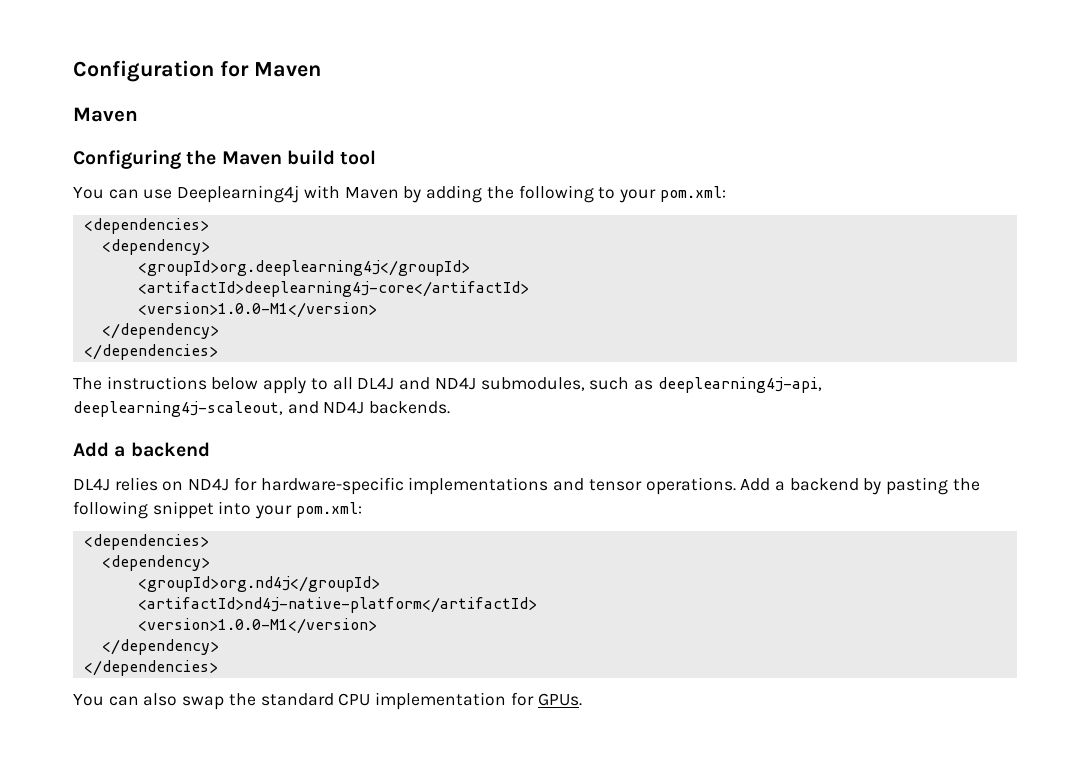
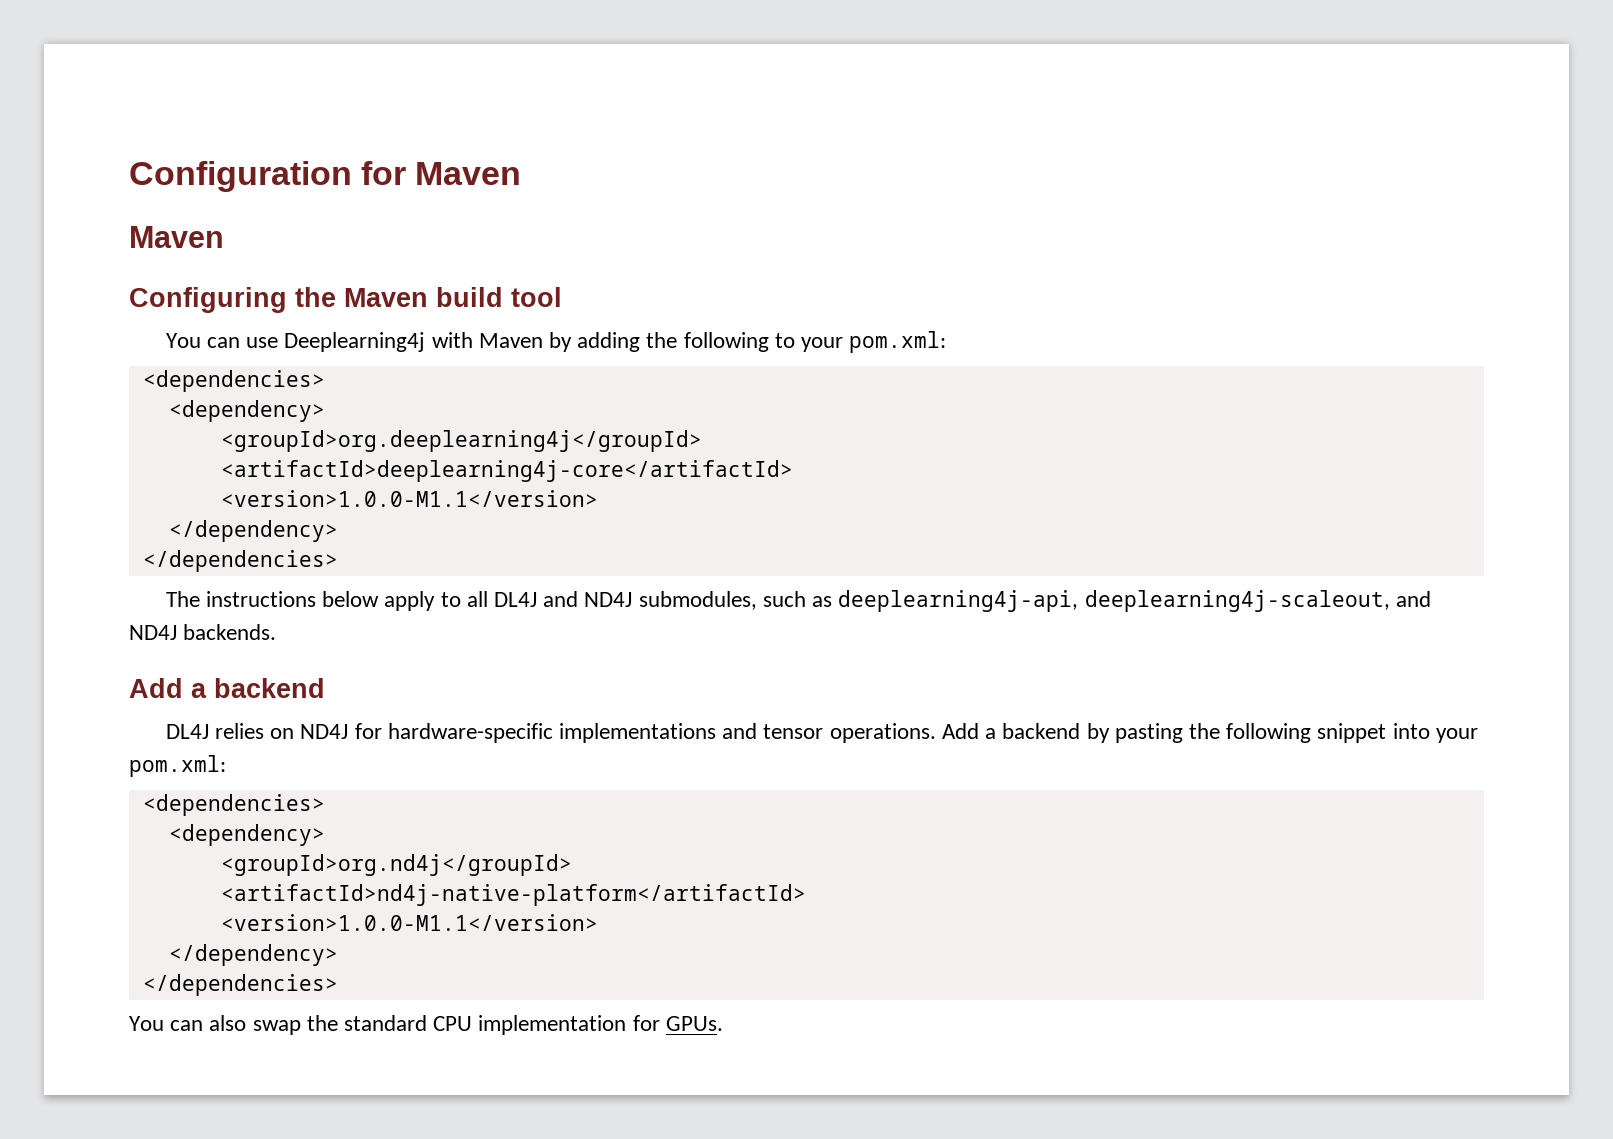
[137,302,377,318] <version>1.0.0-M1</version> -> [220,490,598,507] <version>1.0.0-M1.1</version>
[137,618,377,634] <version>1.0.0-M1</version> -> [220,914,598,931] <version>1.0.0-M1.1</version>

